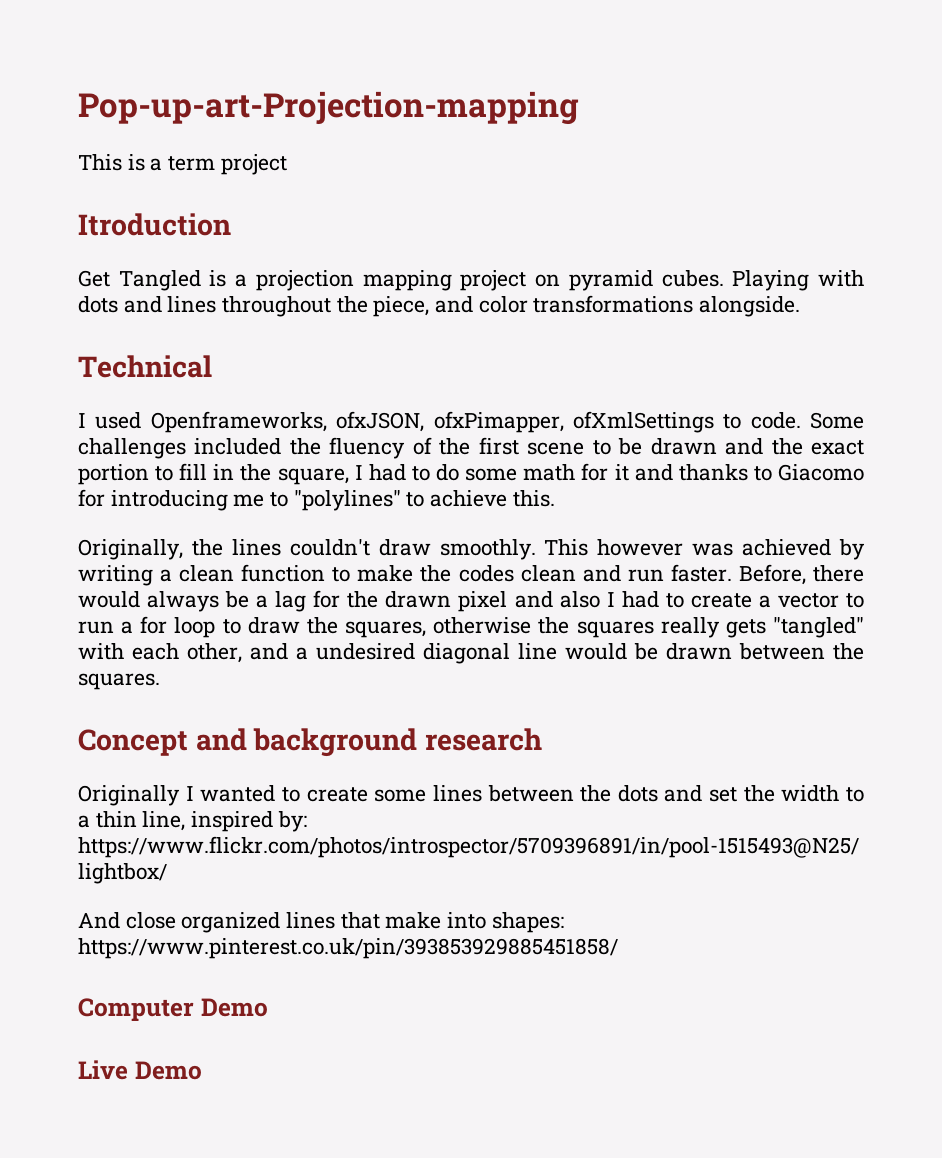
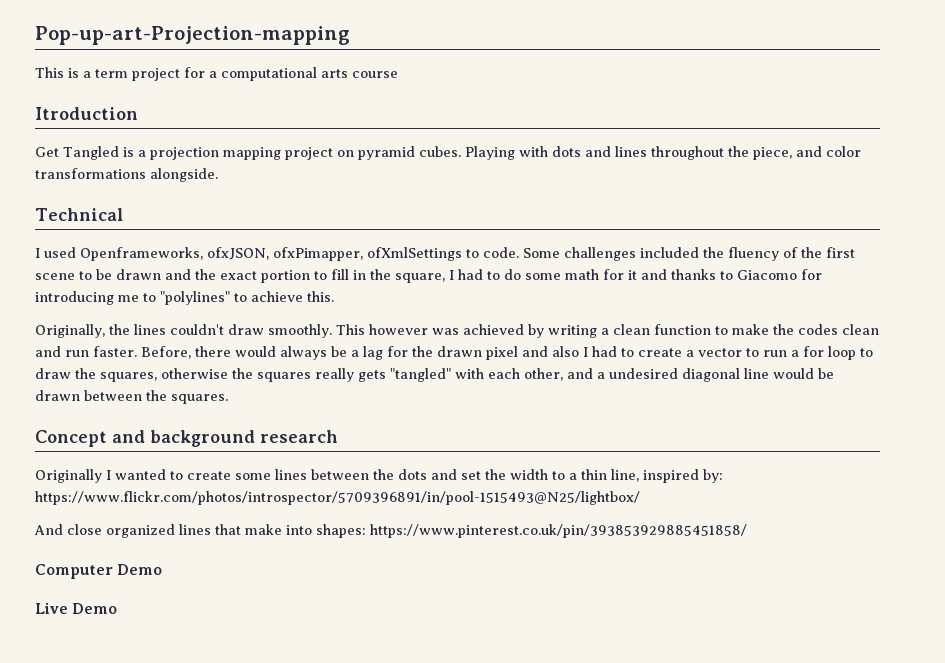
(287, 164) none -> [184,67,398,81] for a computational arts course

